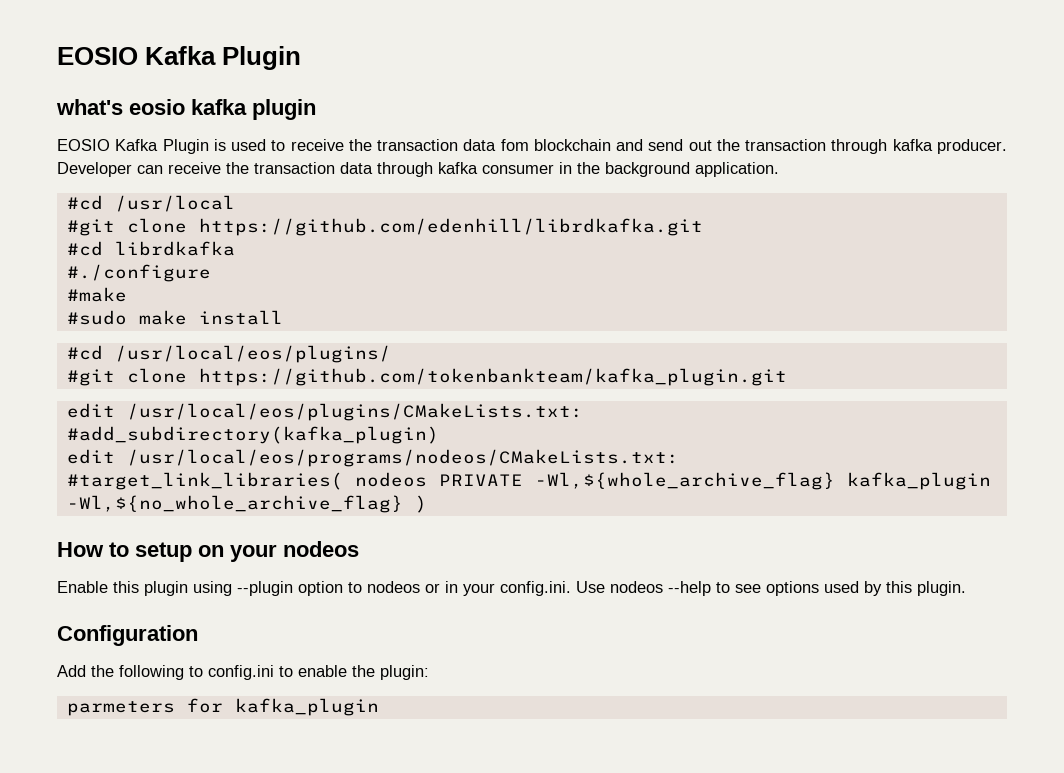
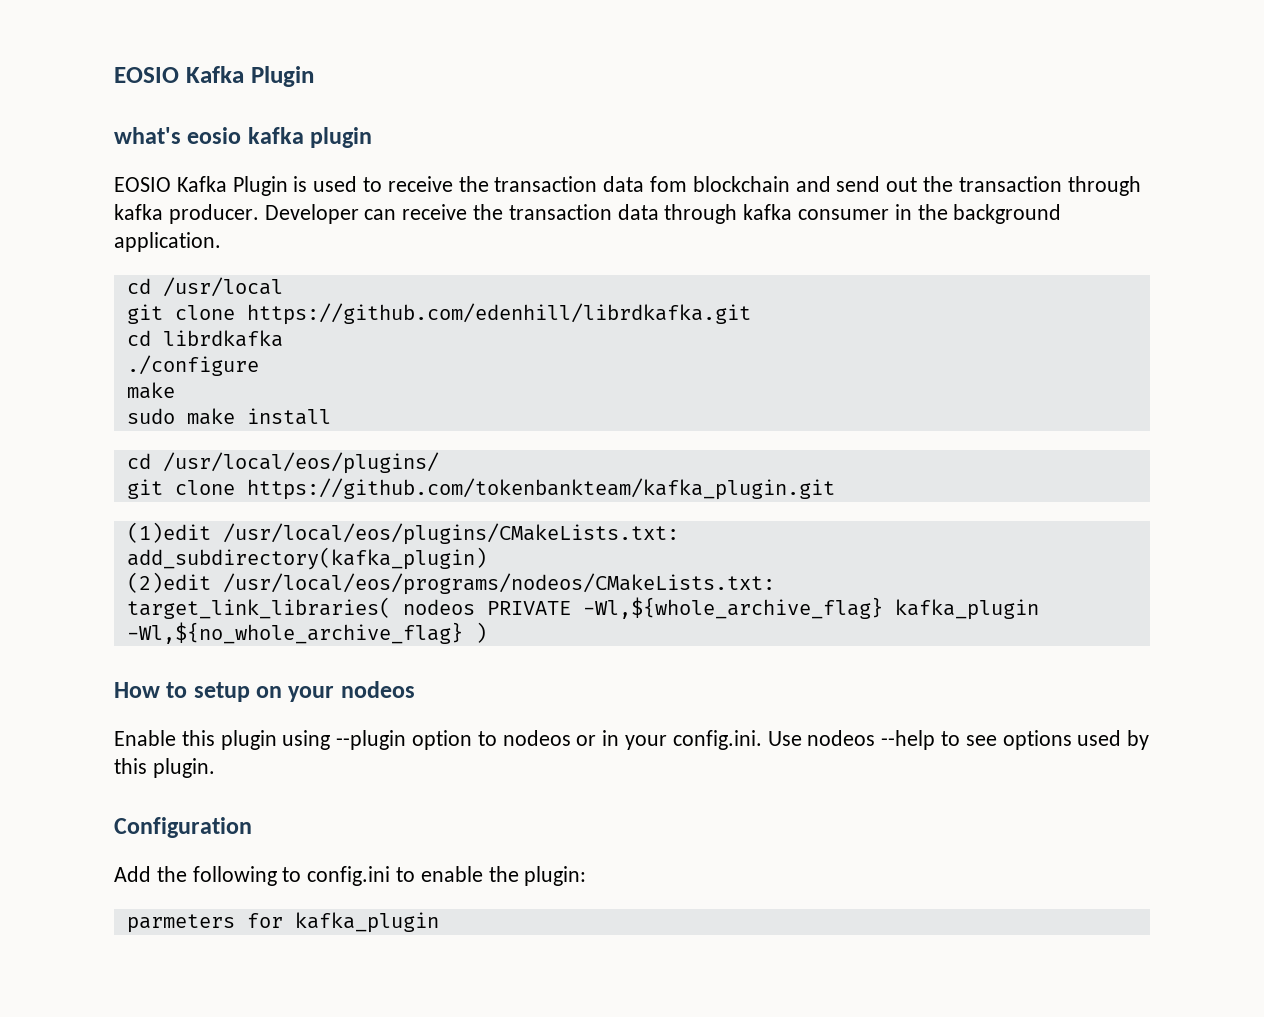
[66,195,103,210] #cd -> [126,278,151,294] cd
[66,219,115,236] #git -> [126,304,163,324] git
[66,241,103,256] #cd -> [126,330,151,346] cd
[66,264,211,282] [66,287,127,302] [66,310,127,325] #./configure // #make // #sudo -> [126,355,259,376] [126,382,175,399] [126,408,175,424] ./configure // make // sudo
[66,345,103,360] #cd -> [126,453,151,469] cd
[66,369,115,386] #git -> [126,479,163,499] git
[66,403,115,418] edit -> [126,522,211,543] (1)edit
[66,426,439,444] [66,449,115,464] #add_subdirectory(kafka_plugin) // edit -> [126,547,487,570] [126,572,211,593] add_subdirectory(kafka_plugin) // (2)edit
[66,472,343,490] #target_link_libraries( -> [126,597,391,619] target_link_libraries(

